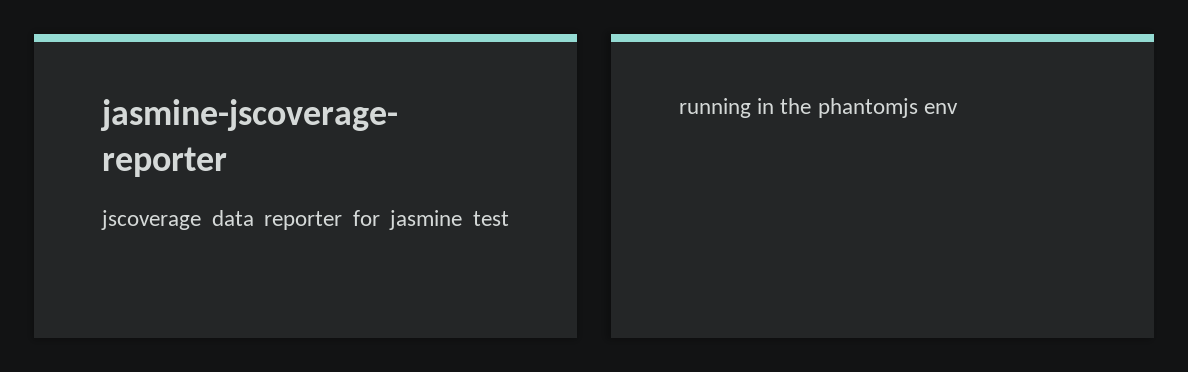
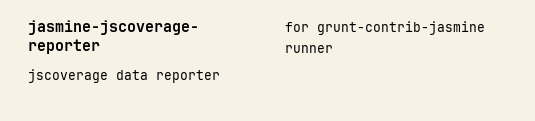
[389,210,509,230] [679,98,958,118] jasmine test running in the phantomjs env -> [317,21,485,35] [285,45,333,53] grunt-contrib-jasmine runner

